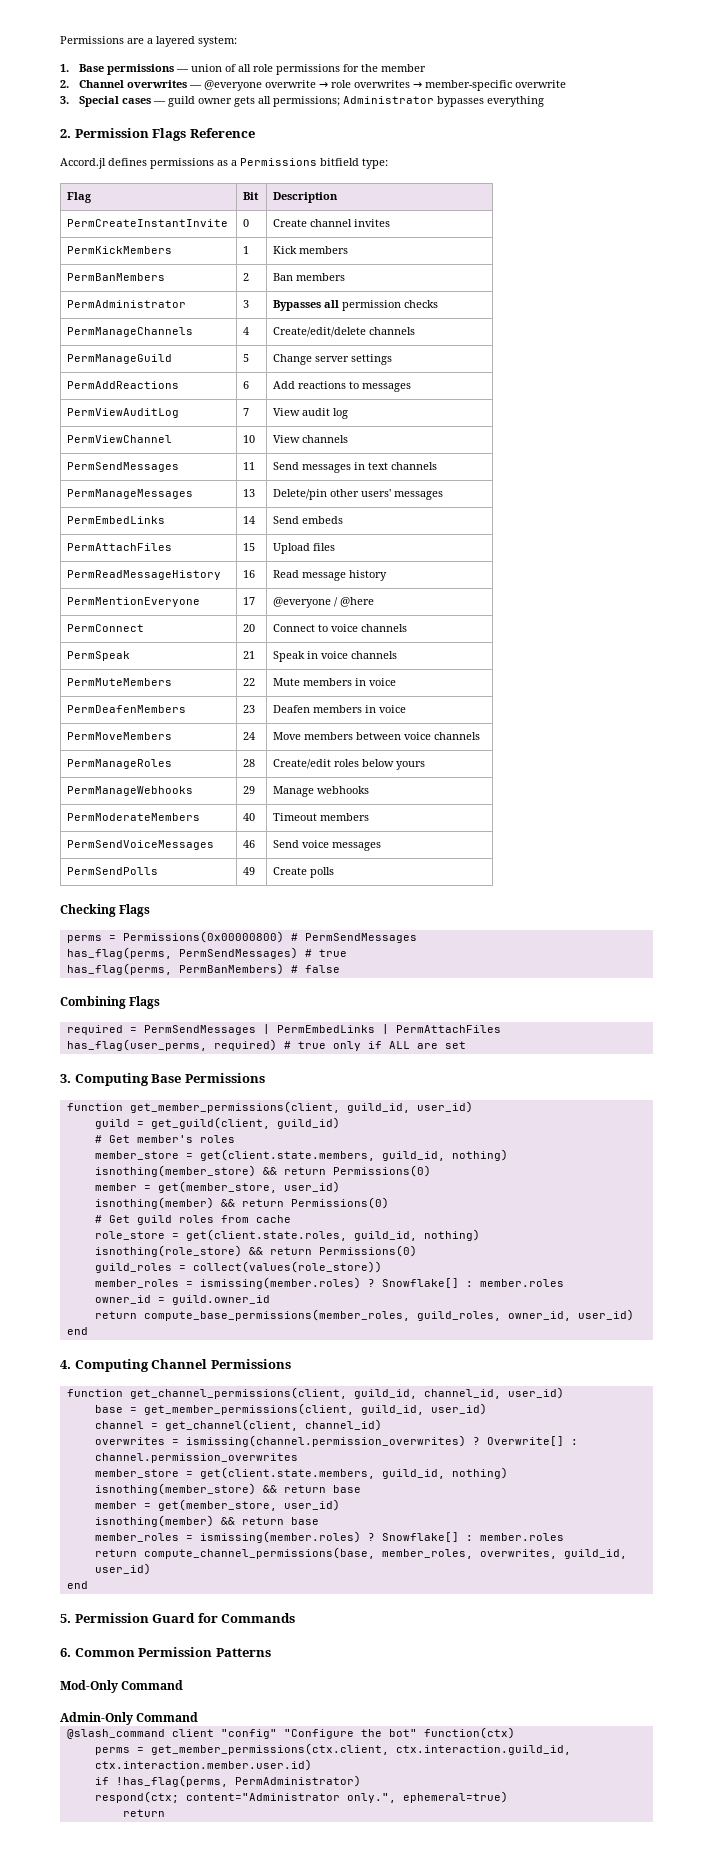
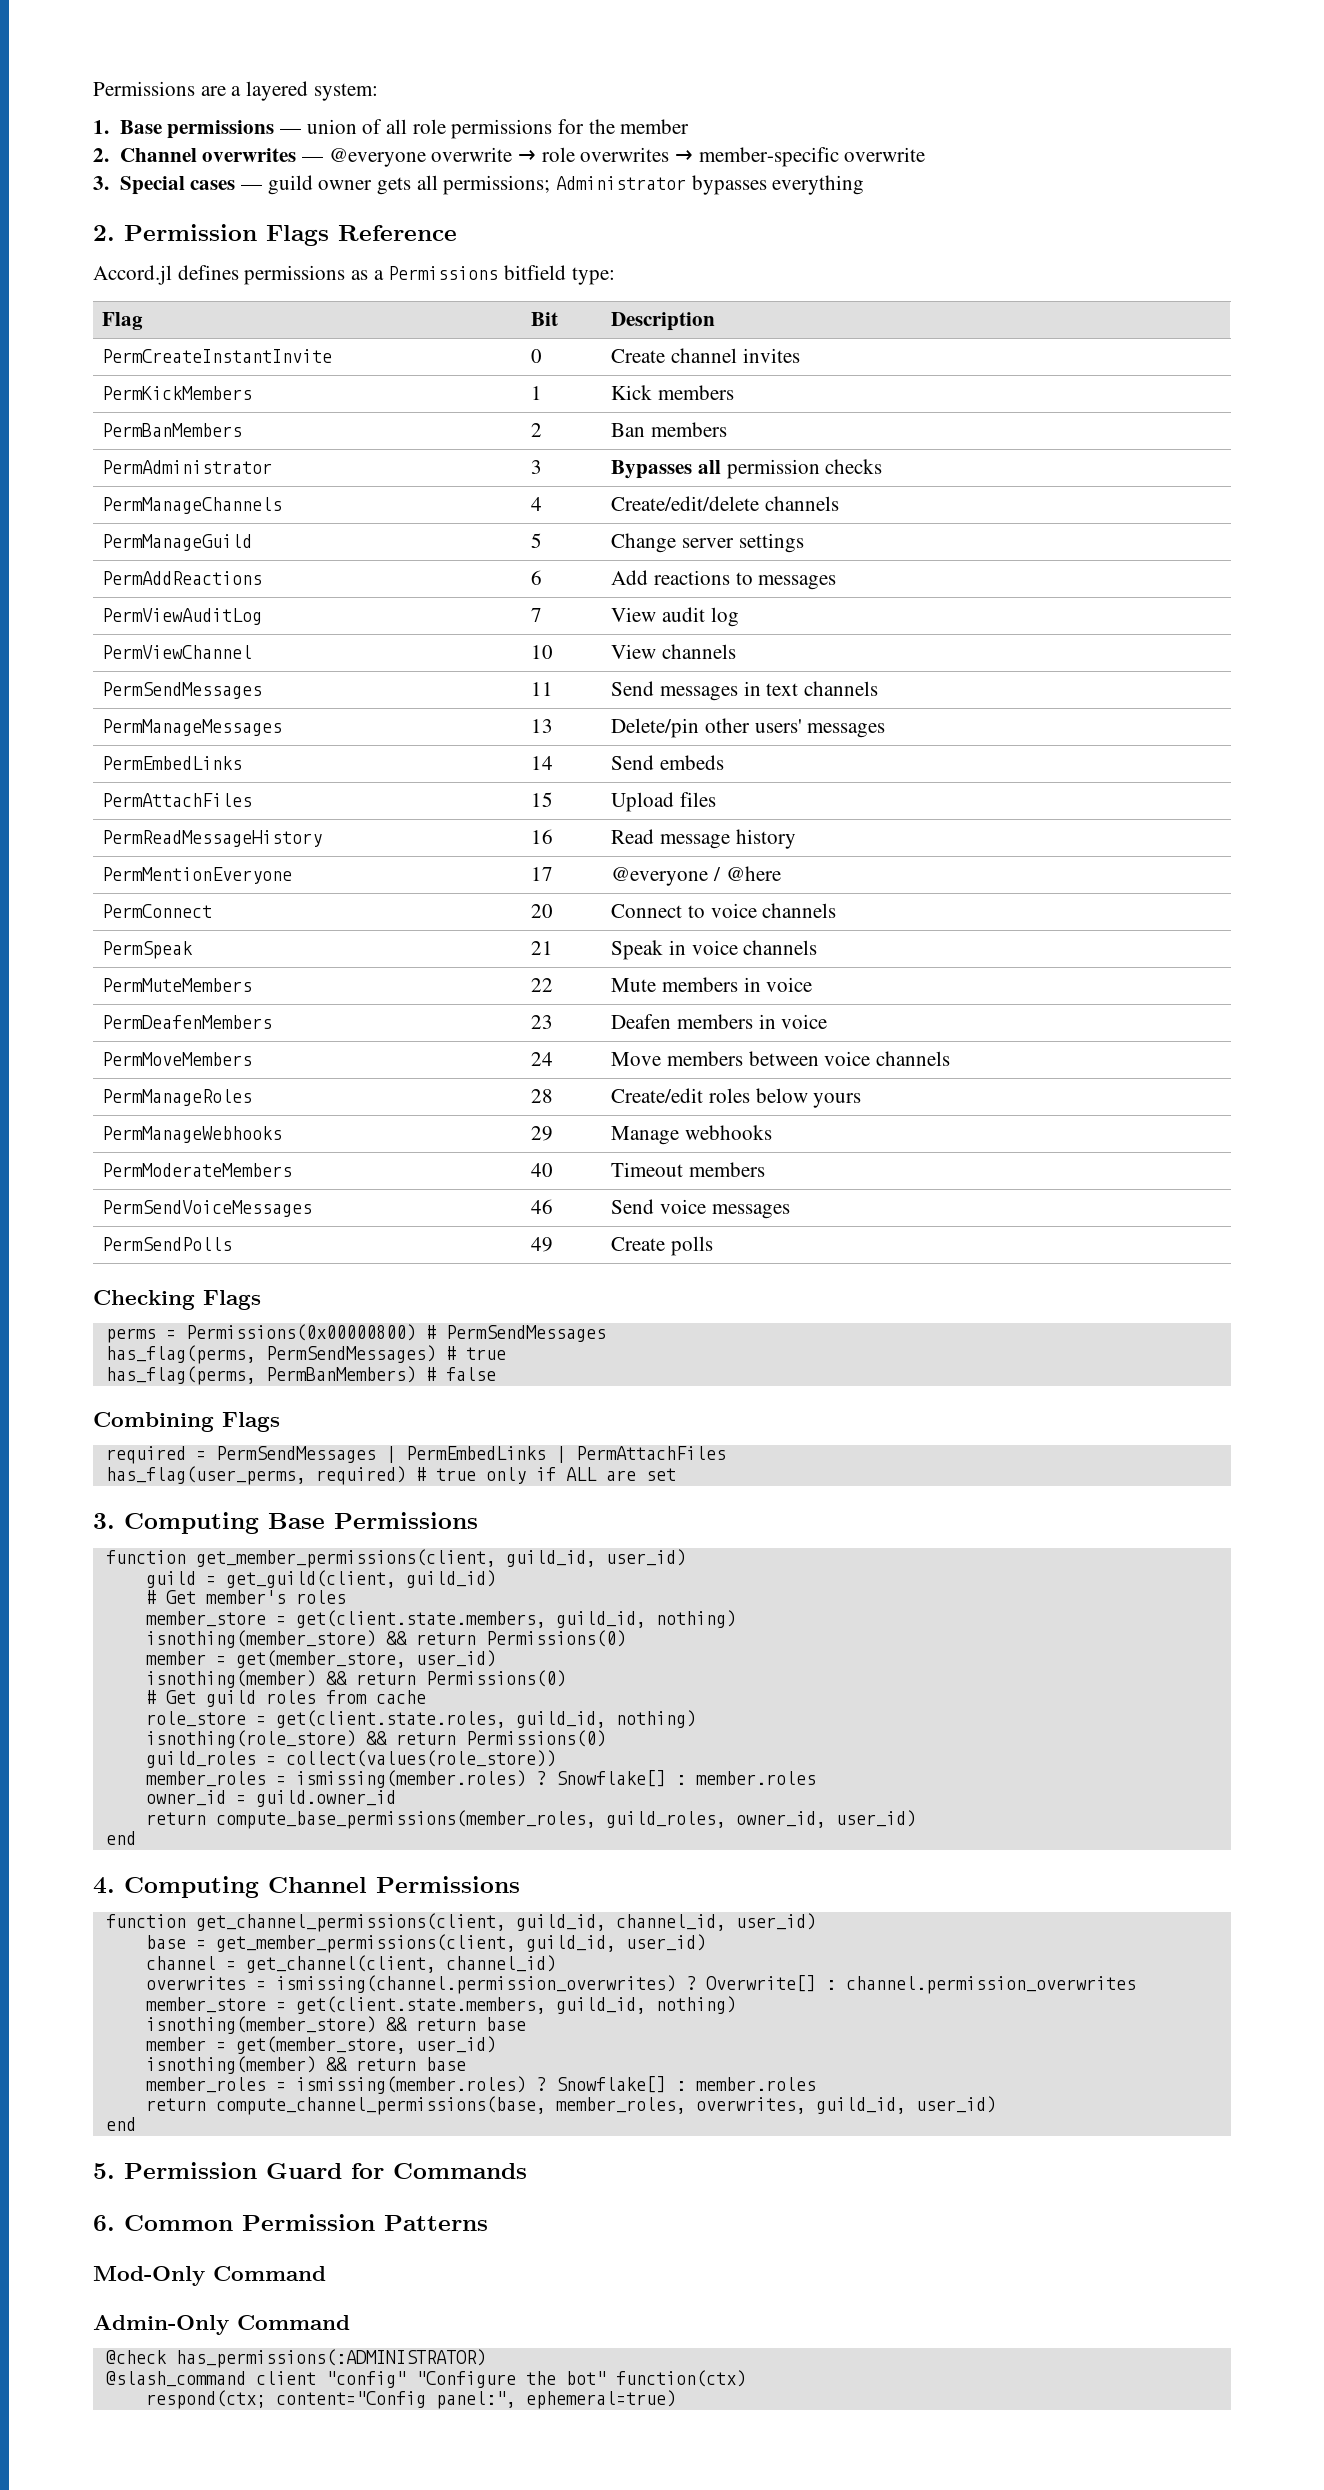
(199, 1717) none -> [105,2349,486,2368] // @check has_permissions(:ADMINISTRATOR)
[94,1743,571,1755] [94,1759,312,1771] [94,1775,361,1787] // perms = get_member_permissions(ctx.client, ctx.interaction.guild_id, ctx.interaction.member.user.id) // if !has_flag(perms, PermAdministrator) -> (746, 2378) none
[185,1793,396,1803] content="Administrator only.", -> [275,2391,516,2409] content="Config panel:",
[122,1809,165,1817] // return -> (676, 2399) none

